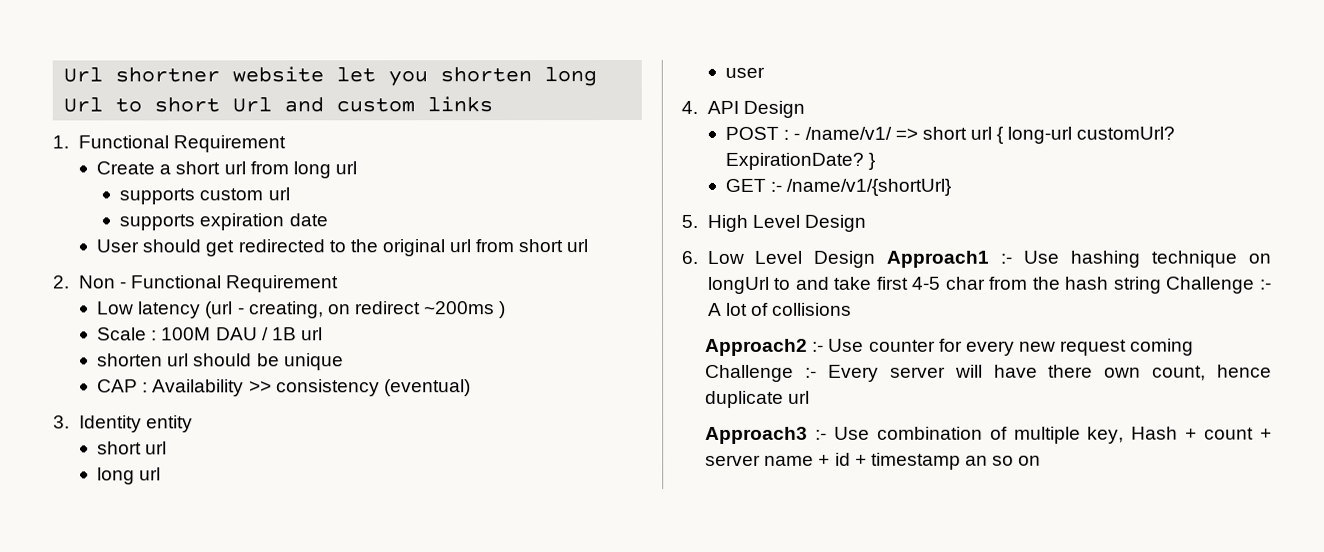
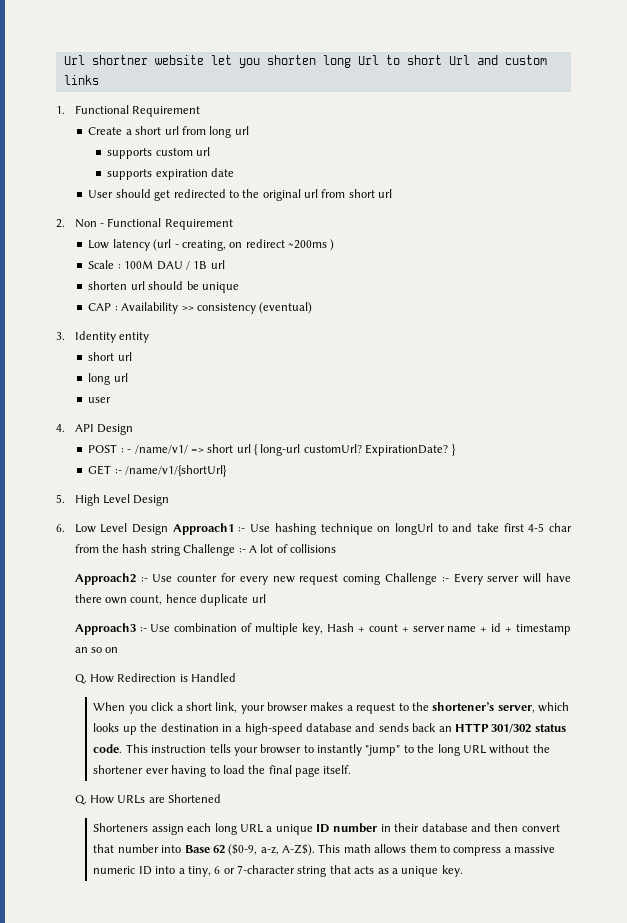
(1042, 460) none -> [74,673,237,684] [93,702,570,714] [93,723,566,735] [93,744,550,756] [93,765,352,777] [74,794,222,805] [93,823,560,835] [93,844,556,856] [93,865,463,877] // Q. How Redirection is Handled // When you click a short link, your browser makes a request to the shortener’s server, which looks up the destination in a high-speed database and sends back an HTTP 301/302 status code. This instruction tells your browser to instantly "jump" to the long URL without the shortener ever having to load the final page itself. // Q. How URLs are Shortened // Shorteners assign each long URL a unique ID number in their database and then convert that number into Base 62 ($0-9, a-z, A-Z$). This math allows them to compress a massive numeric ID into a tiny, 6 or 7-character string that acts as a unique key.

